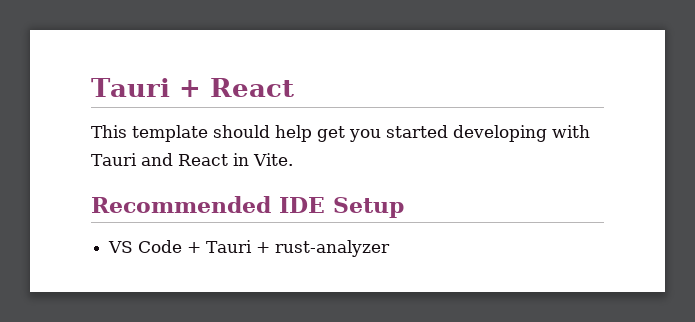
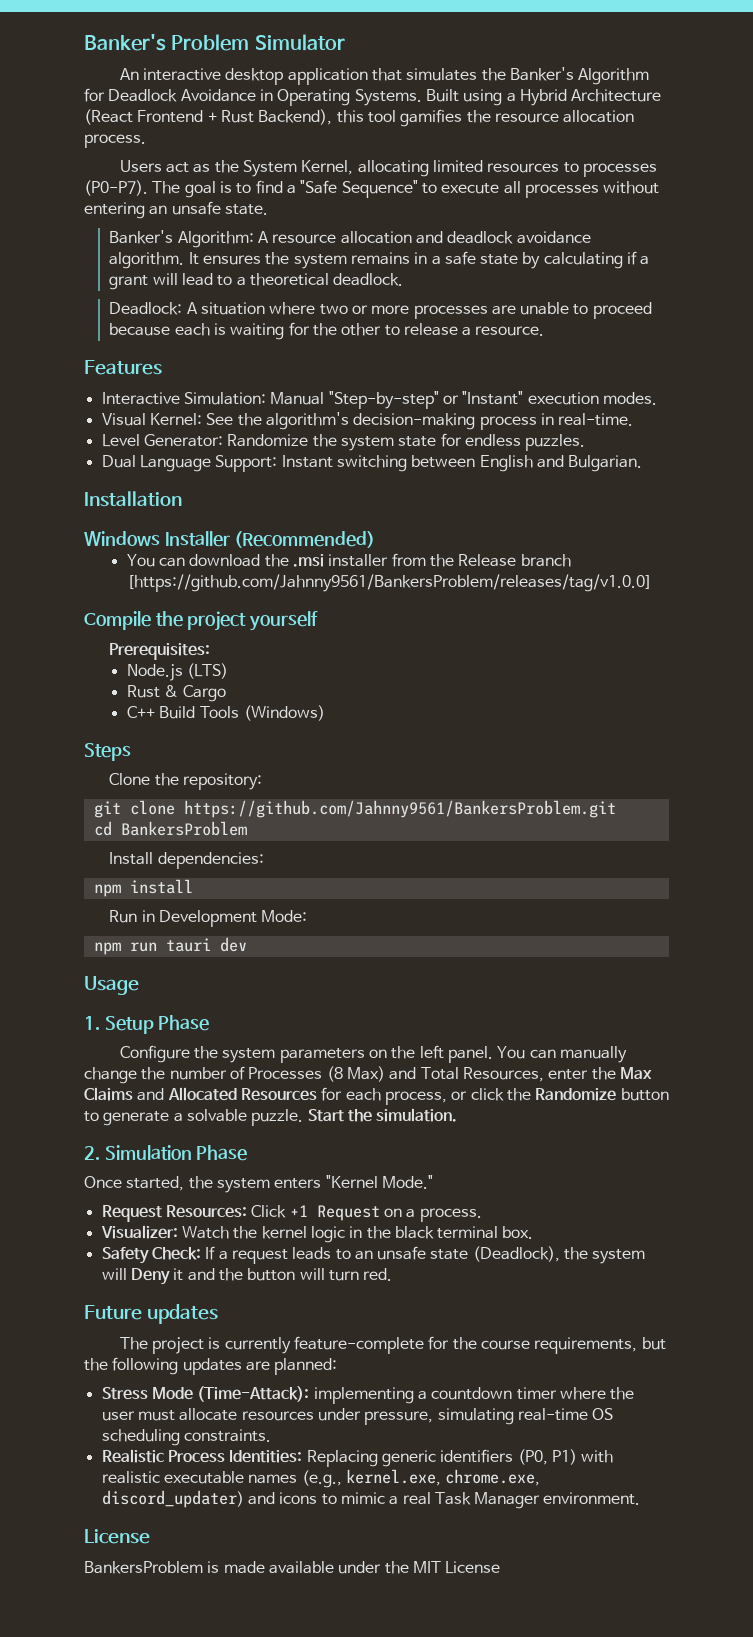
[91,78,294,97] [91,125,590,142] [91,153,293,166] [91,196,404,218] [108,240,391,257] Tauri + React // This template should help get you started developing with Tauri and React in Vite. // Recommended IDE Setup // VS Code + Tauri + rust-analyzer -> [84,34,345,51] [119,67,650,85] [84,88,662,106] [84,109,635,127] [84,134,146,148] [119,160,657,177] [84,180,660,198] [84,201,268,219] [109,230,591,248] [109,251,650,269] [109,273,404,290] [109,302,652,319] [109,322,545,340] [84,360,162,375] [101,391,657,409] [101,412,634,430] [101,433,586,451] [101,455,643,472] [84,491,182,507] [84,531,376,548] [126,553,571,567] [126,574,652,592] [84,611,319,631] [109,643,211,660] [126,663,229,681] [126,685,226,702] [126,705,325,721] [84,743,131,761] [109,773,262,790] [93,800,616,818] [93,821,247,836] [109,852,264,869] [93,879,193,897] [109,910,308,927] [93,937,247,955] [84,976,139,995] [84,1015,210,1034] [119,1045,627,1063] [84,1066,652,1084] [84,1087,669,1105] [84,1108,458,1126] [84,1145,248,1161] [84,1175,433,1193] [101,1205,482,1222] [100,1225,534,1243] [101,1246,646,1264] [101,1268,393,1285] [84,1304,218,1324] [119,1336,666,1354] [84,1357,338,1375] [101,1386,635,1404] [101,1408,614,1425] [101,1429,271,1446] [101,1449,614,1467] [101,1469,541,1488] [101,1490,641,1509] [84,1529,150,1544] [84,1561,501,1574] Banker's Problem Simulator // An interactive desktop application that simulates the Banker's Algorithm for Deadlock Avoidance in Operating Systems. Built using a Hybrid Architecture (React Frontend + Rust Backend), this tool gamifies the resource allocation process. // Users act as the System Kernel, allocating limited resources to processes (P0-P7). The goal is to find a "Safe Sequence" to execute all processes without entering an unsafe state. // Banker's Algorithm: A resource allocation and deadlock avoidance algorithm. It ensures the system remains in a safe state by calculating if a grant will lead to a theoretical deadlock. // Deadlock: A situation where two or more processes are unable to proceed because each is waiting for the other to release a resource. // Features // Interactive Simulation: Manual "Step-by-step" or "Instant" execution modes. // Visual Kernel: See the algorithm's decision-making process in real-time. // Level Generator: Randomize the system state for endless puzzles. // Dual Language Support: Instant switching between English and Bulgarian. // Installation // Windows Installer (Recommended) // You can download the .msi installer from the Release branch [https://github.com/Jahnny9561/BankersProblem/releases/tag/v1.0.0] // Compile the project yourself // Prerequisites: // Node.js (LTS) // Rust & Cargo // C++ Build Tools (Windows) // Steps // Clone the repository: // git clone https://github.com/Jahnny9561/BankersProblem.git // cd BankersProblem // Install dependencies: // npm install // Run in Development Mode: // npm run tauri dev // Usage // 1. Setup Phase // Configure the system parameters on the left panel. You can manually change the number of Processes (8 Max) and Total Resources, enter the Max Claims and Allocated Resources for each process, or click the Randomize button to generate a solvable puzzle. Start the simulation. // 2. Simulation Phase // Once started, the system enters "Kernel Mode." // Request Resources: Click +1 Request on a process. // Visualizer: Watch the kernel logic in the black terminal box. // Safety Check: If a request leads to an unsafe state (Deadlock), the system will Deny it and the button will turn red. // Future updates // The project is currently feature-complete for the course requirements, but the following updates are planned: // Stress Mode (Time-Attack): implementing a countdown timer where the user must allocate resources under pressure, simulating real-time OS scheduling constraints. // Realistic Process Identities: Replacing generic identifiers (P0, P1) with realistic executable names (e.g., kernel.exe, chrome.exe, discord_updater) and icons to mimic a real Task Manager environment. // License // BankersProblem is made available under the MIT License

